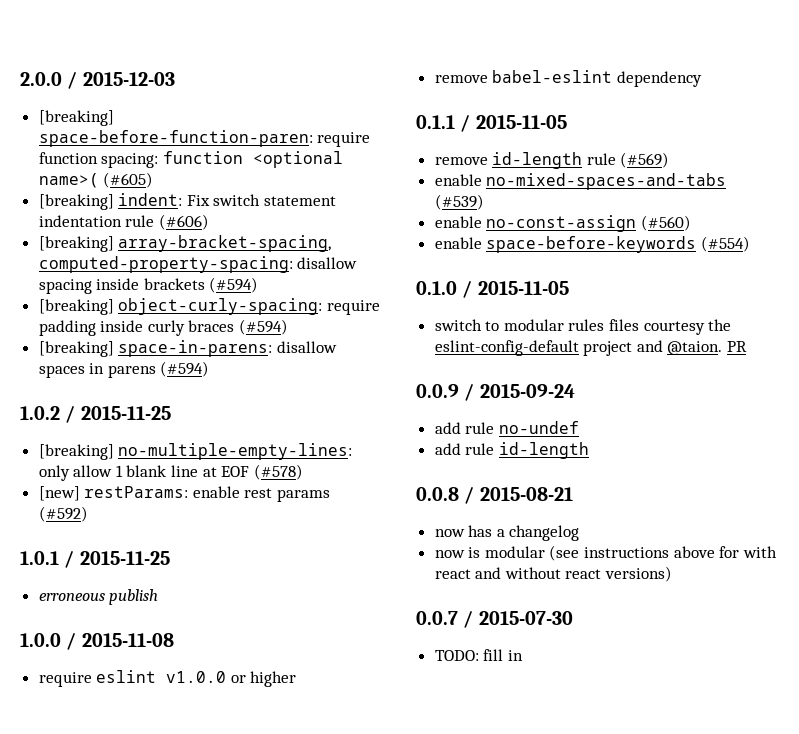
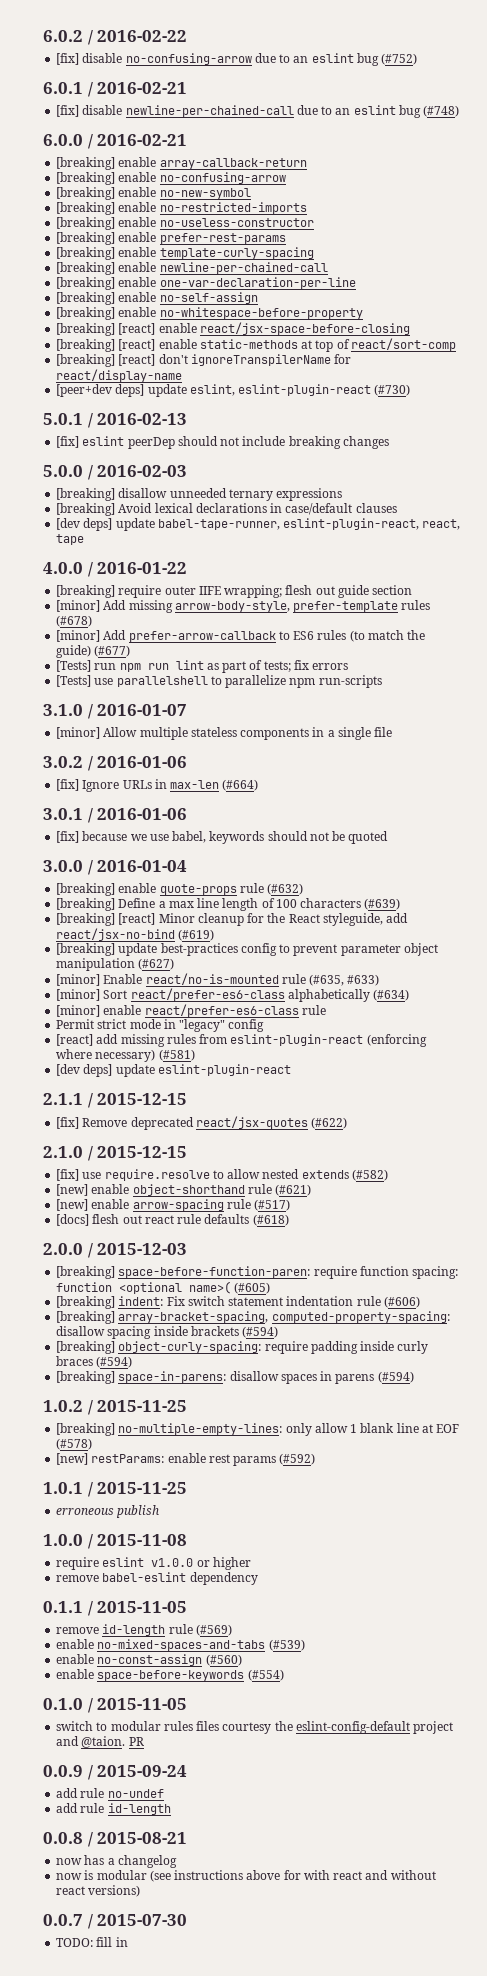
(20, 79) none -> [43,30,188,45] [56,53,418,66] [43,82,188,97] [56,105,460,118] [43,134,188,149] [56,157,307,170] [56,172,286,185] [56,187,251,200] [56,202,307,215] [56,217,314,230] [56,232,286,245] [56,247,314,260] [56,262,328,275] [56,277,356,290] [56,292,258,305] [56,307,363,320] [56,322,410,336] [56,338,456,352] [56,354,352,367] [56,369,183,382] [56,384,411,397] [43,413,188,428] [56,436,389,449] [43,465,188,480] [56,488,343,501] [56,503,397,516] [56,518,461,531] [56,534,85,545] [43,562,188,577] [56,585,413,598] [56,600,431,613] [56,615,93,627] [56,630,426,642] [56,645,131,658] [56,660,349,673] [56,675,382,688] [43,704,188,719] [56,727,393,740] [43,756,188,771] [56,779,259,792] [43,808,188,823] [56,831,389,844] [43,860,188,875] [56,883,304,896] [56,898,401,911] [56,913,409,926] [56,928,215,941] [56,943,438,956] [56,958,175,971] [56,973,380,986] [56,988,410,1002] [56,1004,326,1017] [56,1019,265,1032] [56,1034,427,1047] [56,1049,195,1062] [56,1064,291,1077] [43,1093,188,1108] [56,1116,348,1130] [43,1146,188,1161] [56,1169,388,1181] [56,1184,312,1196] [56,1199,291,1211] [56,1214,289,1226] 6.0.2 / 2016-02-22 // [fix] disable no-confusing-arrow due to an eslint bug (#752) // 6.0.1 / 2016-02-21 // [fix] disable newline-per-chained-call due to an eslint bug (#748) // 6.0.0 / 2016-02-21 // [breaking] enable array-callback-return // [breaking] enable no-confusing-arrow // [breaking] enable no-new-symbol // [breaking] enable no-restricted-imports // [breaking] enable no-useless-constructor // [breaking] enable prefer-rest-params // [breaking] enable template-curly-spacing // [breaking] enable newline-per-chained-call // [breaking] enable one-var-declaration-per-line // [breaking] enable no-self-assign // [breaking] enable no-whitespace-before-property // [breaking] [react] enable react/jsx-space-before-closing // [breaking] [react] enable static-methods at top of react/sort-comp // [breaking] [react] don't ignoreTranspilerName for react/display-name // [peer+dev deps] update eslint, eslint-plugin-react (#730) // 5.0.1 / 2016-02-13 // [fix] eslint peerDep should not include breaking changes // 5.0.0 / 2016-02-03 // [breaking] disallow unneeded ternary expressions // [breaking] Avoid lexical declarations in case/default clauses // [dev deps] update babel-tape-runner, eslint-plugin-react, react, tape // 4.0.0 / 2016-01-22 // [breaking] require outer IIFE wrapping; flesh out guide section // [minor] Add missing arrow-body-style, prefer-template rules (#678) // [minor] Add prefer-arrow-callback to ES6 rules (to match the guide) (#677) // [Tests] run npm run lint as part of tests; fix errors // [Tests] use parallelshell to parallelize npm run-scripts // 3.1.0 / 2016-01-07 // [minor] Allow multiple stateless components in a single file // 3.0.2 / 2016-01-06 // [fix] Ignore URLs in max-len (#664) // 3.0.1 / 2016-01-06 // [fix] because we use babel, keywords should not be quoted // 3.0.0 / 2016-01-04 // [breaking] enable quote-props rule (#632) // [breaking] Define a max line length of 100 characters (#639) // [breaking] [react] Minor cleanup for the React styleguide, add react/jsx-no-bind (#619) // [breaking] update best-practices config to prevent parameter object manipulation (#627) // [minor] Enable react/no-is-mounted rule (#635, #633) // [minor] Sort react/prefer-es6-class alphabetically (#634) // [minor] enable react/prefer-es6-class rule // Permit strict mode in "legacy" config // [react] add missing rules from eslint-plugin-react (enforcing where necessary) (#581) // [dev deps] update eslint-plugin-react // 2.1.1 / 2015-12-15 // [fix] Remove deprecated react/jsx-quotes (#622) // 2.1.0 / 2015-12-15 // [fix] use require.resolve to allow nested extends (#582) // [new] enable object-shorthand rule (#621) // [new] enable arrow-spacing rule (#517) // [docs] flesh out react rule defaults (#618) //

